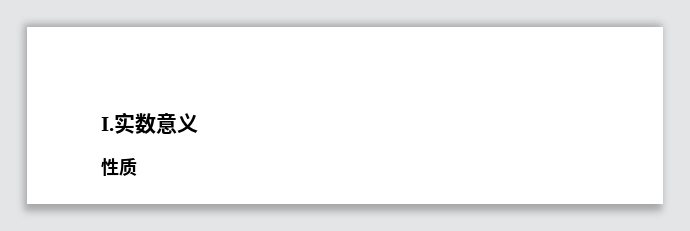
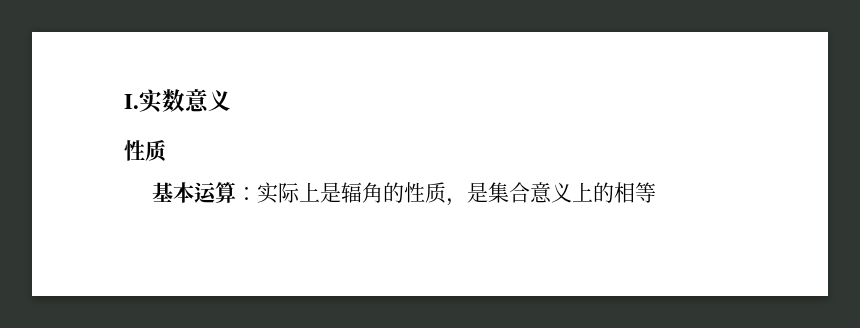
(137, 166) none -> [151,182,656,206] // 基本运算：实际上是辐角的性质，是集合意义上的相等

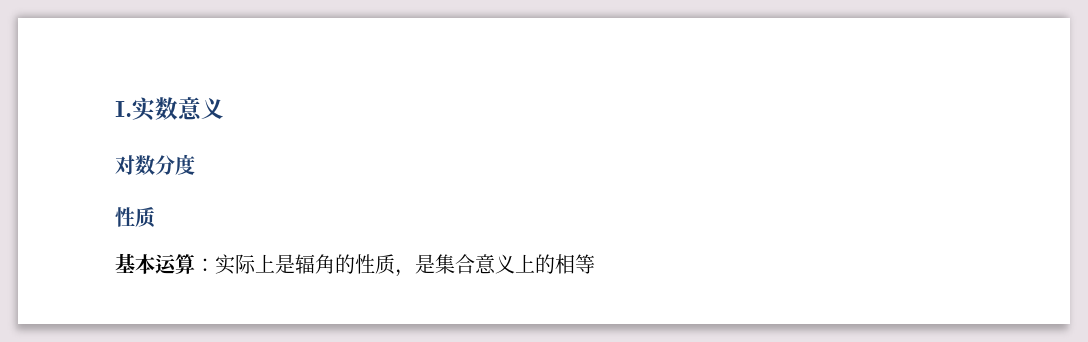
(231, 101) none -> [115,154,195,175] // 对数分度

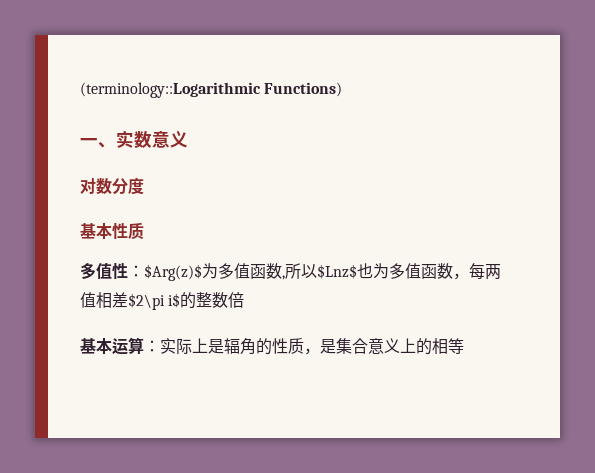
[115,101,132,117] I. -> [80,82,343,98] [80,138,116,148] (terminology::Logarithmic Functions) // 一、
[115,207,155,227] 性质 -> [80,222,144,239] [80,262,501,281] [80,292,245,310] 基本性质 // 多值性：$Arg(z)$为多值函数,所以$Lnz$也为多值函数，每两值相差$2\pi i$的整数倍

